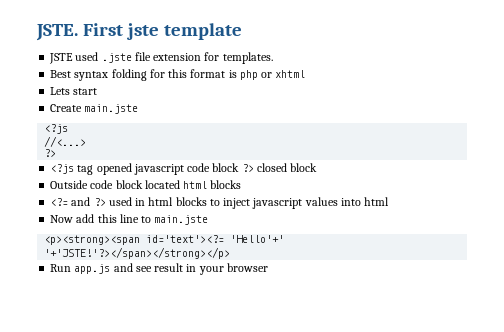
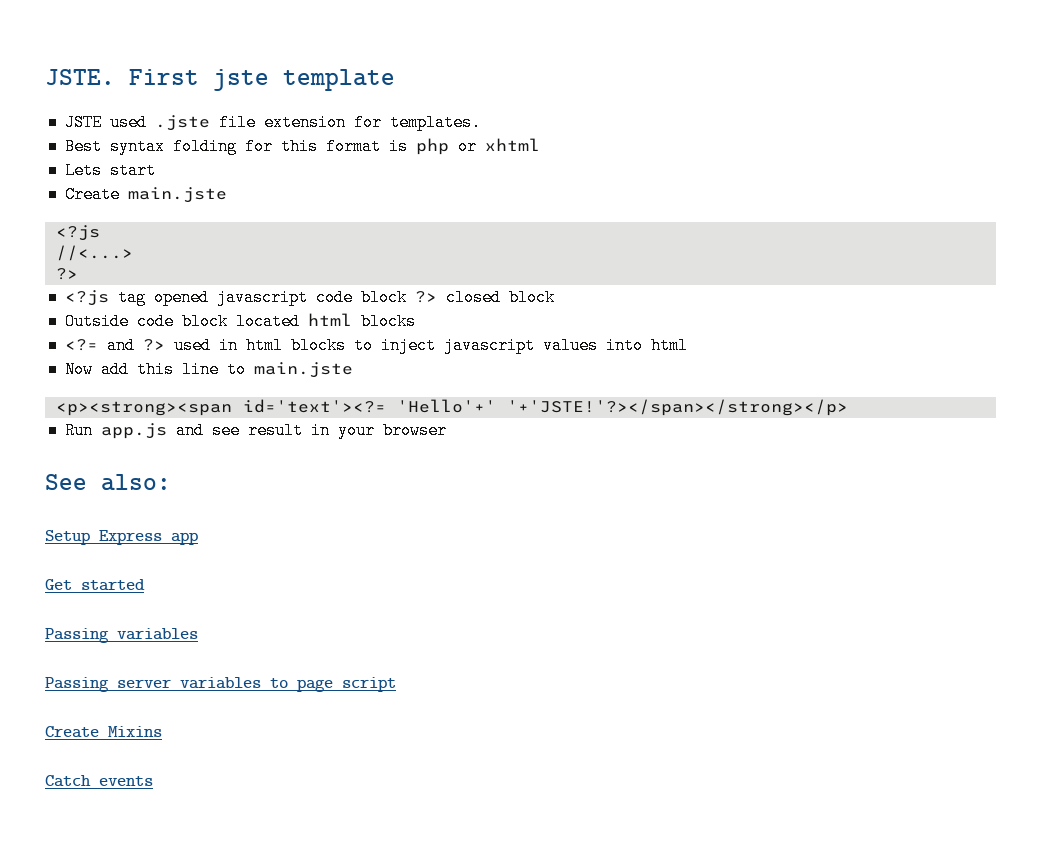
(268, 267) none -> [45,474,171,491] [45,530,198,545] [45,579,145,591] [45,628,198,643] [45,677,396,692] [45,726,162,738] [45,775,153,787] // See also: // Setup Express app // Get started // Passing variables // Passing server variables to page script // Create Mixins // Catch events

